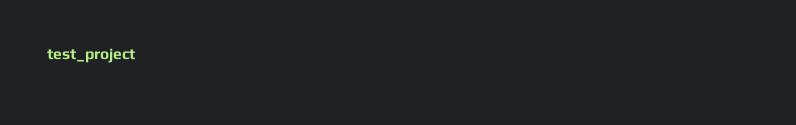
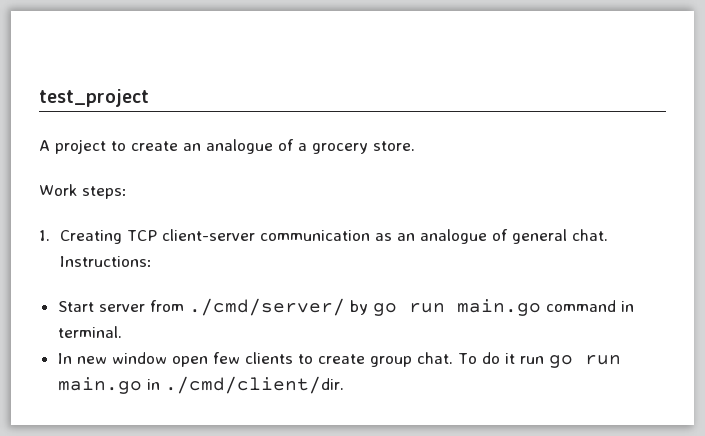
(135, 55) none -> [39,139,415,154] [39,184,127,199] [39,229,608,244] [59,256,152,267] [57,298,634,316] [57,326,122,338] [57,352,621,368] [57,376,344,394] // A project to create an analogue of a grocery store. // Work steps: // 1. Creating TCP client-server communication as an analogue of general chat. Instructions: // Start server from ./cmd/server/ by go run main.go command in terminal. // In new window open few clients to create group chat. To do it run go run main.go in ./cmd/client/dir.

